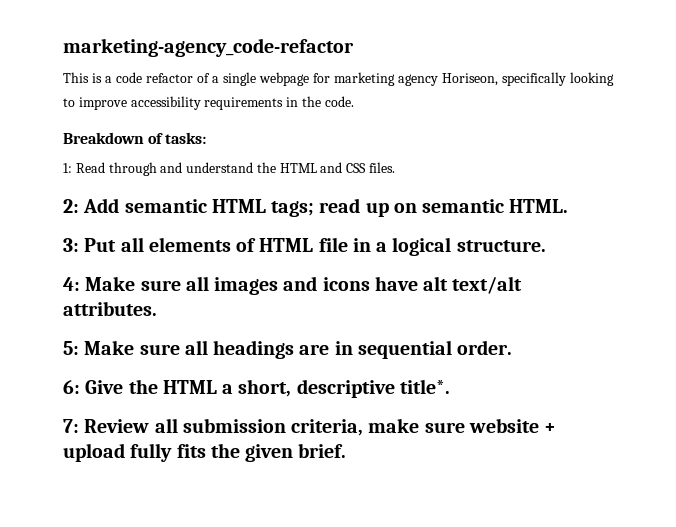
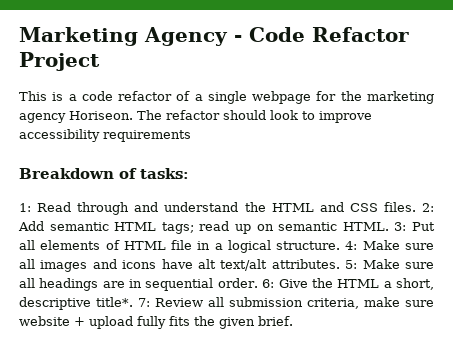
[63,38,354,57] marketing-agency_code-refactor -> [19,27,409,46] [19,52,100,71] Marketing Agency - Code Refactor Project
(330, 78) none -> [340,91,362,101] the
[442,72,614,86] Horiseon, specifically looking -> [69,110,298,120] Horiseon. The refactor should look
[286,96,354,107] in the code. -> (191, 136) none
(396, 167) // -> (416, 207) none
(569, 206) // -> (389, 226) none
(546, 246) // -> (341, 245) none
(157, 308) // -> (340, 264) none
(513, 347) // -> (258, 283) none
(450, 386) // -> (133, 302) none

